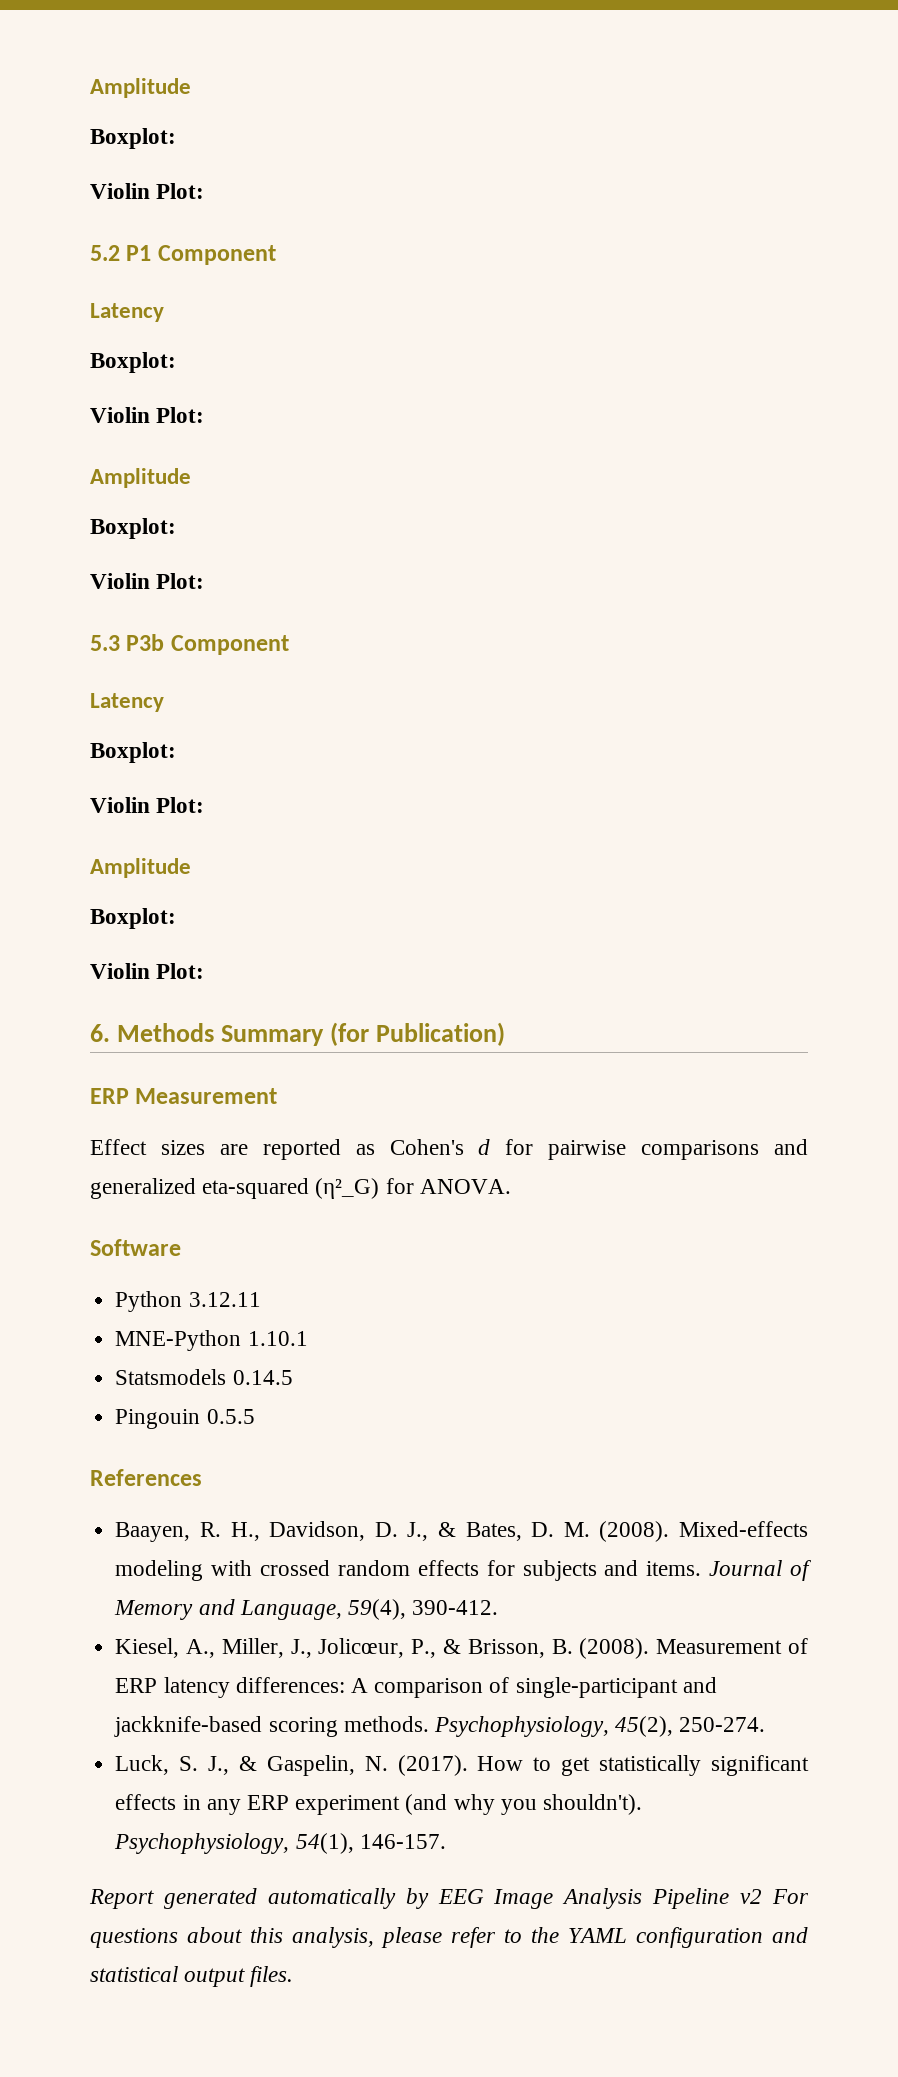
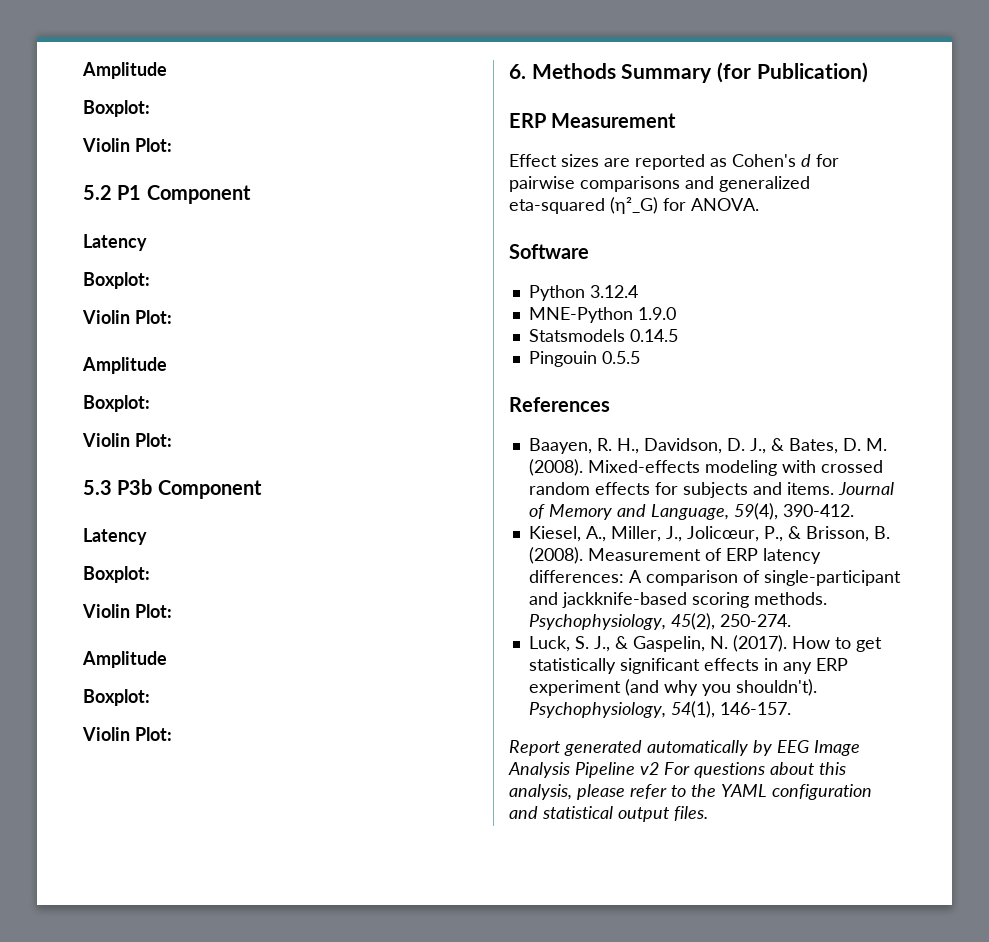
[188,1292,261,1307] 3.12.11 -> [589,285,638,298] 3.12.4
[247,1331,308,1346] 1.10.1 -> [637,307,676,320] 1.9.0

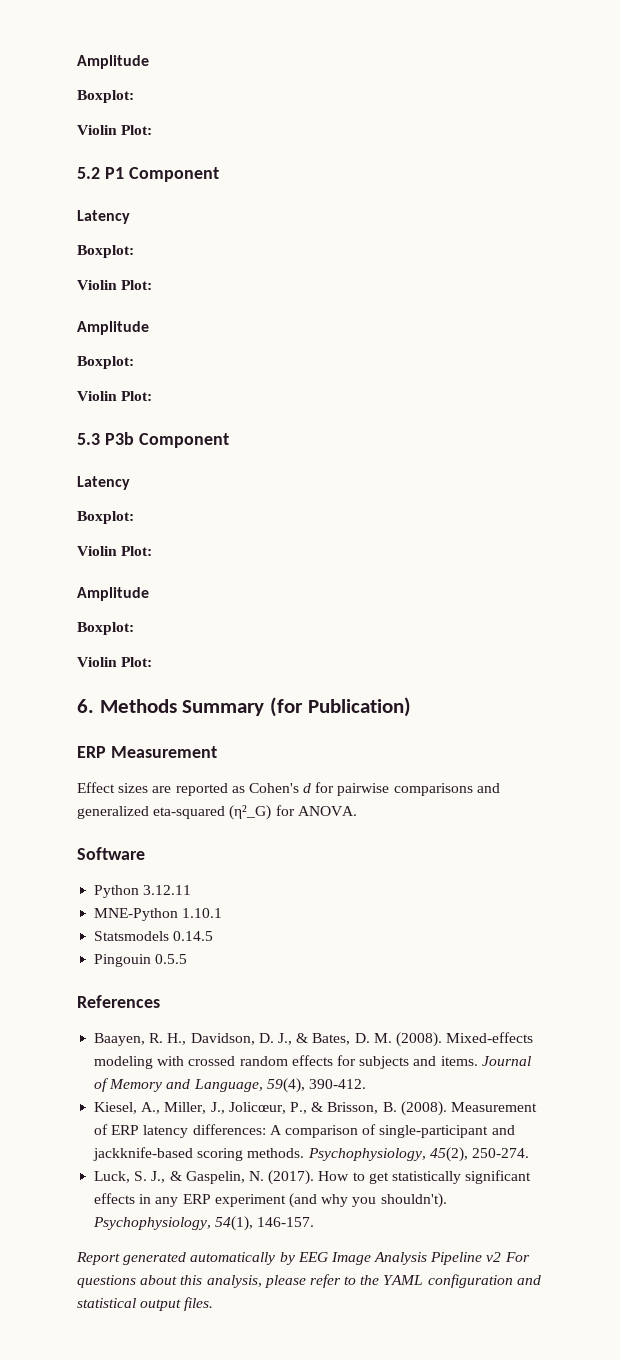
[589,285,638,298] 3.12.4 -> [143,885,192,895] 3.12.11
[637,307,676,320] 1.9.0 -> [182,908,223,918] 1.10.1

